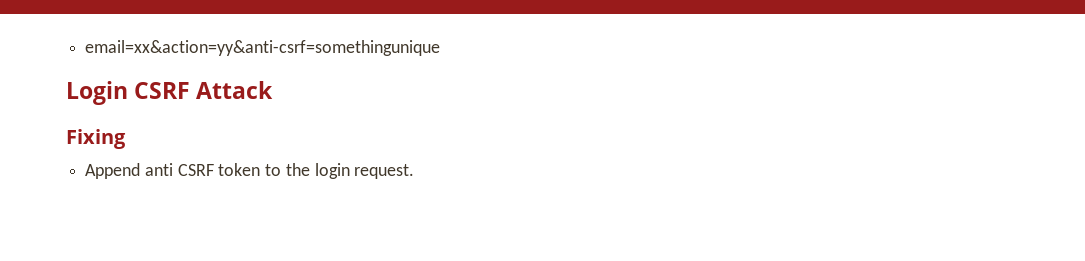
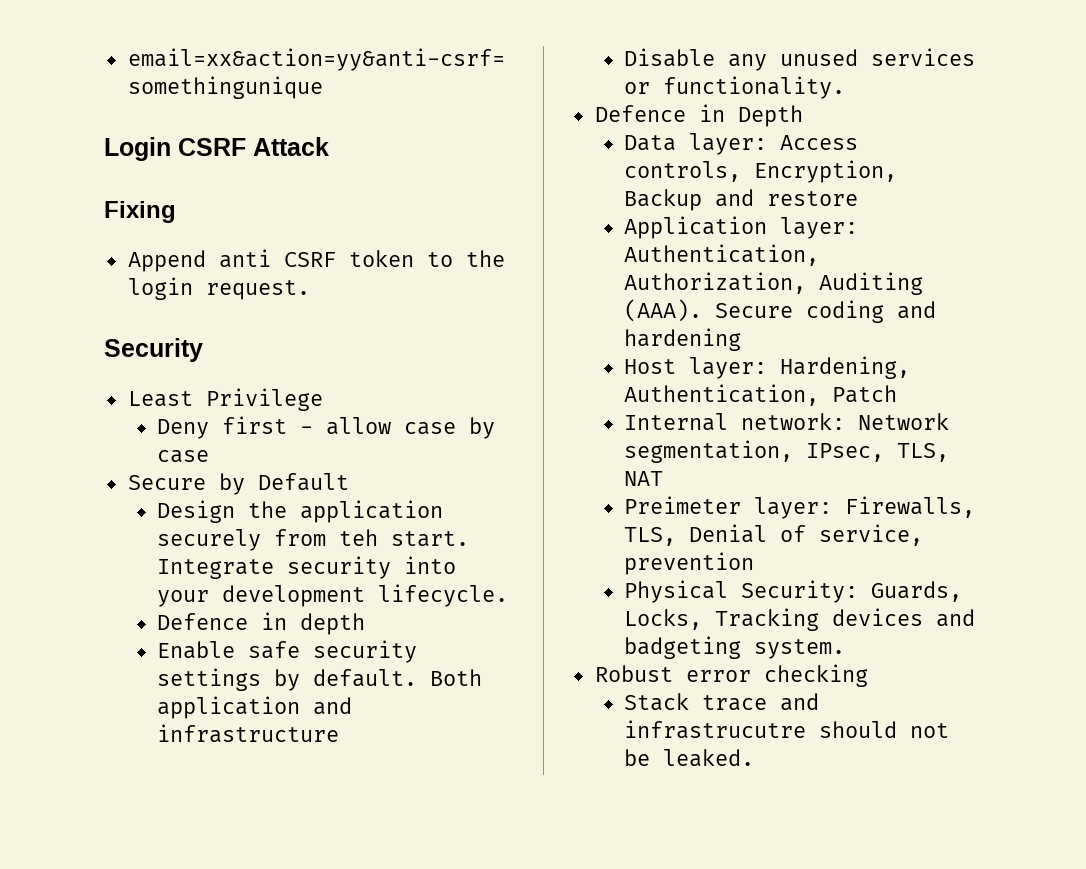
(415, 171) none -> [104,338,203,362] [127,388,323,411] [156,416,495,439] [156,450,209,463] [127,473,349,495] [156,500,443,523] [156,529,469,551] [156,556,456,579] [156,584,508,607] [156,612,365,635] [156,640,417,663] [156,668,482,691] [156,696,352,719] [156,724,339,743] [623,48,975,71] [623,76,845,99] [594,104,803,127] [623,133,858,155] [623,160,897,183] [623,189,858,211] [623,216,858,239] [623,244,819,266] [623,272,923,295] [623,299,936,323] [623,328,741,351] [623,356,910,379] [623,384,897,406] [623,413,949,431] [623,440,949,463] [623,471,663,486] [623,496,975,519] [623,524,923,546] [623,552,754,575] [623,580,962,603] [623,608,975,631] [623,636,845,659] [594,664,868,687] [623,693,819,711] [623,720,949,739] [623,749,754,767] // Security // Least Privilege // Deny first - allow case by case // Secure by Default // Design the application securely from teh start. Integrate security into your development lifecycle. // Defence in depth // Enable safe security settings by default. Both application and infrastructure // Disable any unused services or functionality. // Defence in Depth // Data layer: Access controls, Encryption, Backup and restore // Application layer: Authentication, Authorization, Auditing (AAA). Secure coding and hardening // Host layer: Hardening, Authentication, Patch // Internal network: Network segmentation, IPsec, TLS, NAT // Preimeter layer: Firewalls, TLS, Denial of service, prevention // Physical Security: Guards, Locks, Tracking devices and badgeting system. // Robust error checking // Stack trace and infrastrucutre should not be leaked.

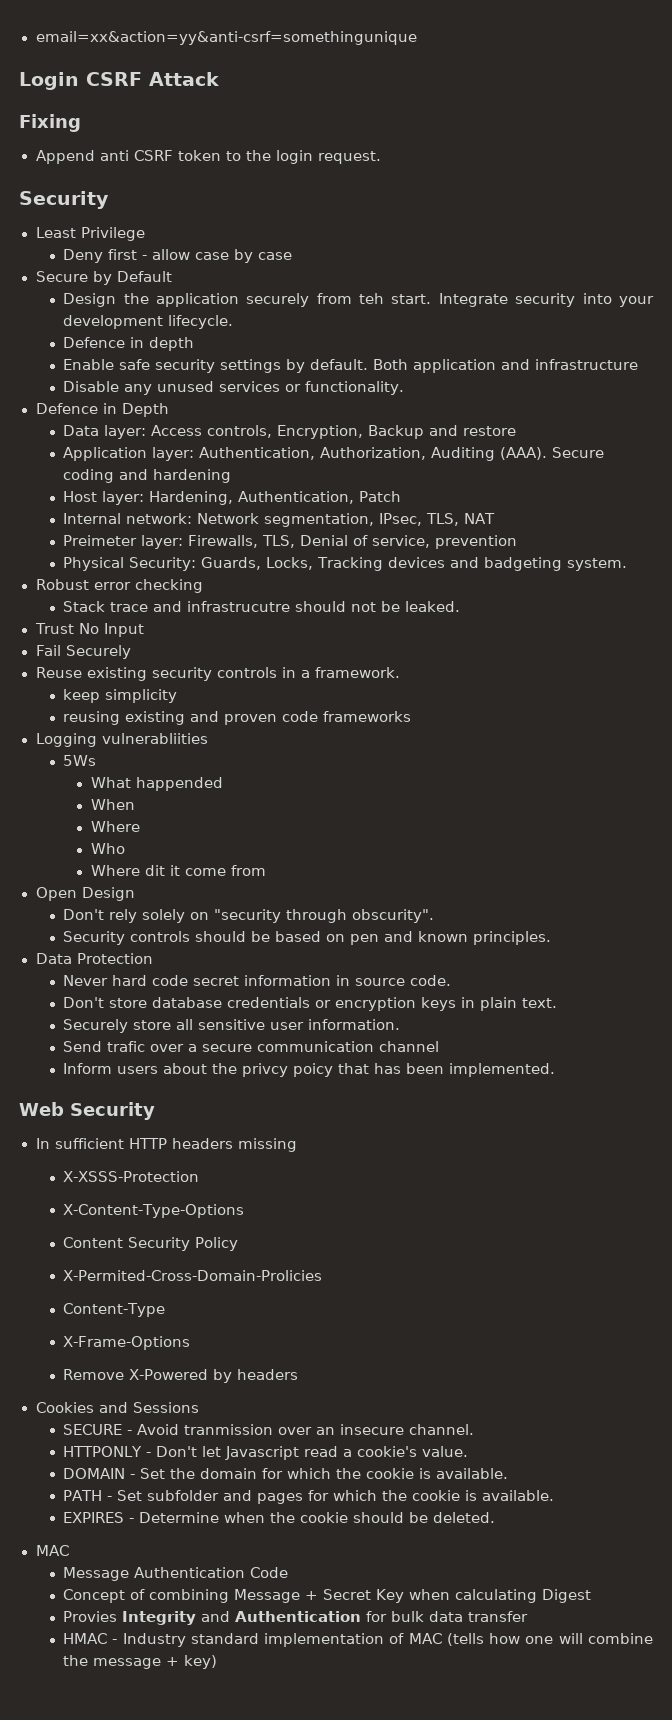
(754, 758) none -> [34,623,145,637] [35,645,132,659] [35,667,400,681] [63,689,178,703] [63,711,412,725] [35,733,208,747] [63,755,97,766] [90,777,223,791] [90,799,135,810] [90,821,140,832] [90,843,125,854] [90,865,266,876] [35,887,135,901] [63,909,435,923] [63,931,552,945] [35,953,153,964] [63,975,452,986] [63,997,558,1011] [63,1019,401,1033] [63,1041,440,1052] [63,1063,556,1077] [19,1102,155,1120] [35,1138,297,1152] [63,1171,200,1182] [63,1204,245,1218] [63,1237,239,1251] [63,1270,323,1281] [63,1303,166,1317] [63,1336,191,1350] [63,1369,299,1383] [35,1402,199,1413] [63,1424,475,1435] [63,1446,469,1460] [63,1468,509,1479] [63,1490,555,1504] [63,1512,496,1523] [35,1545,69,1556] [63,1567,289,1581] [63,1589,592,1603] [63,1611,529,1625] [63,1633,653,1647] [63,1655,218,1669] // Trust No Input // Fail Securely // Reuse existing security controls in a framework. // keep simplicity // reusing existing and proven code frameworks // Logging vulnerabliities // 5Ws // What happended // When // Where // Who // Where dit it come from // Open Design // Don't rely solely on "security through obscurity". // Security controls should be based on pen and known principles. // Data Protection // Never hard code secret information in source code. // Don't store database credentials or encryption keys in plain text. // Securely store all sensitive user information. // Send trafic over a secure communication channel // Inform users about the privcy poicy that has been implemented. // Web Security // In sufficient HTTP headers missing // X-XSSS-Protection // X-Content-Type-Options // Content Security Policy // X-Permited-Cross-Domain-Prolicies // Content-Type // X-Frame-Options // Remove X-Powered by headers // Cookies and Sessions // SECURE - Avoid tranmission over an insecure channel. // HTTPONLY - Don't let Javascript read a cookie's value. // DOMAIN - Set the domain for which the cookie is available. // PATH - Set subfolder and pages for which the cookie is available. // EXPIRES - Determine when the cookie should be deleted. // MAC // Message Authentication Code // Concept of combining Message + Secret Key when calculating Digest // Provies Integrity and Authentication for bulk data transfer // HMAC - Industry standard implementation of MAC (tells how one will combine the message + key)

